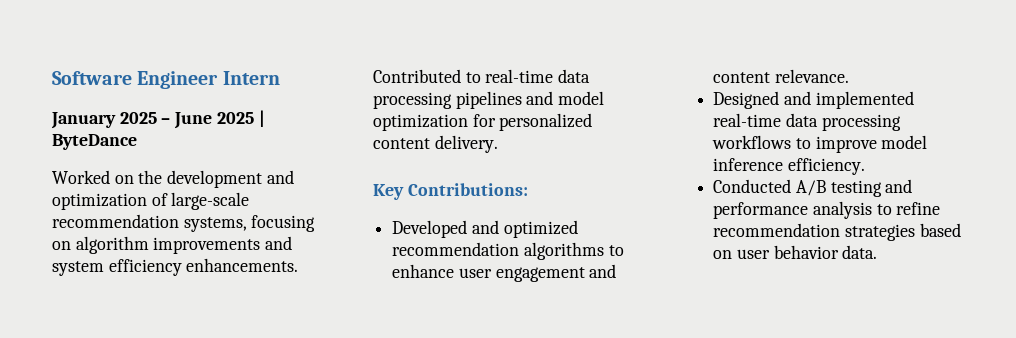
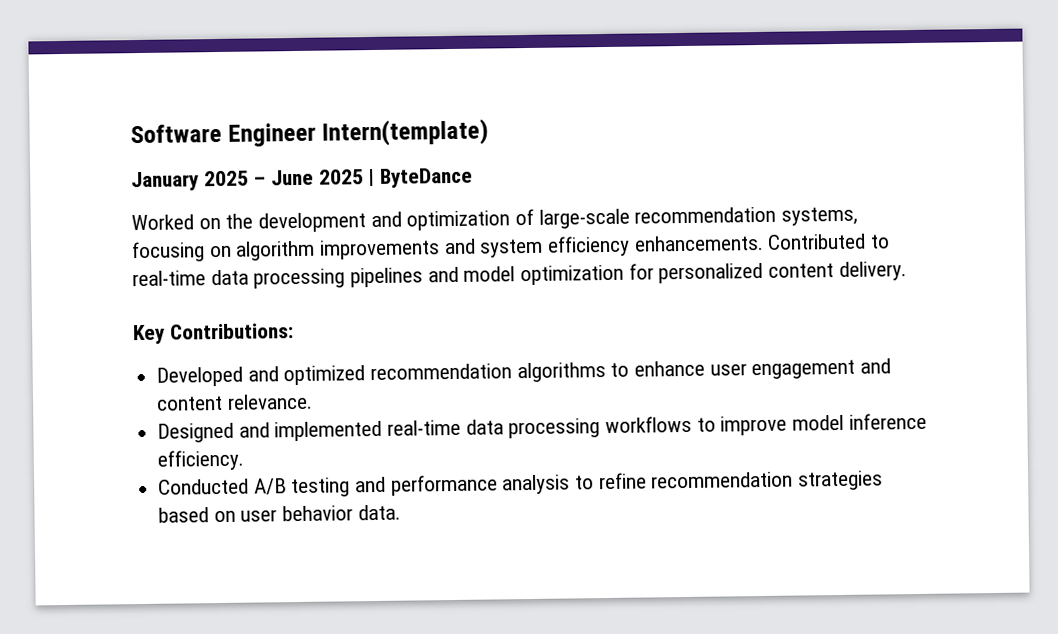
[222,71,280,85] Intern -> [321,118,490,147] Intern(template)

